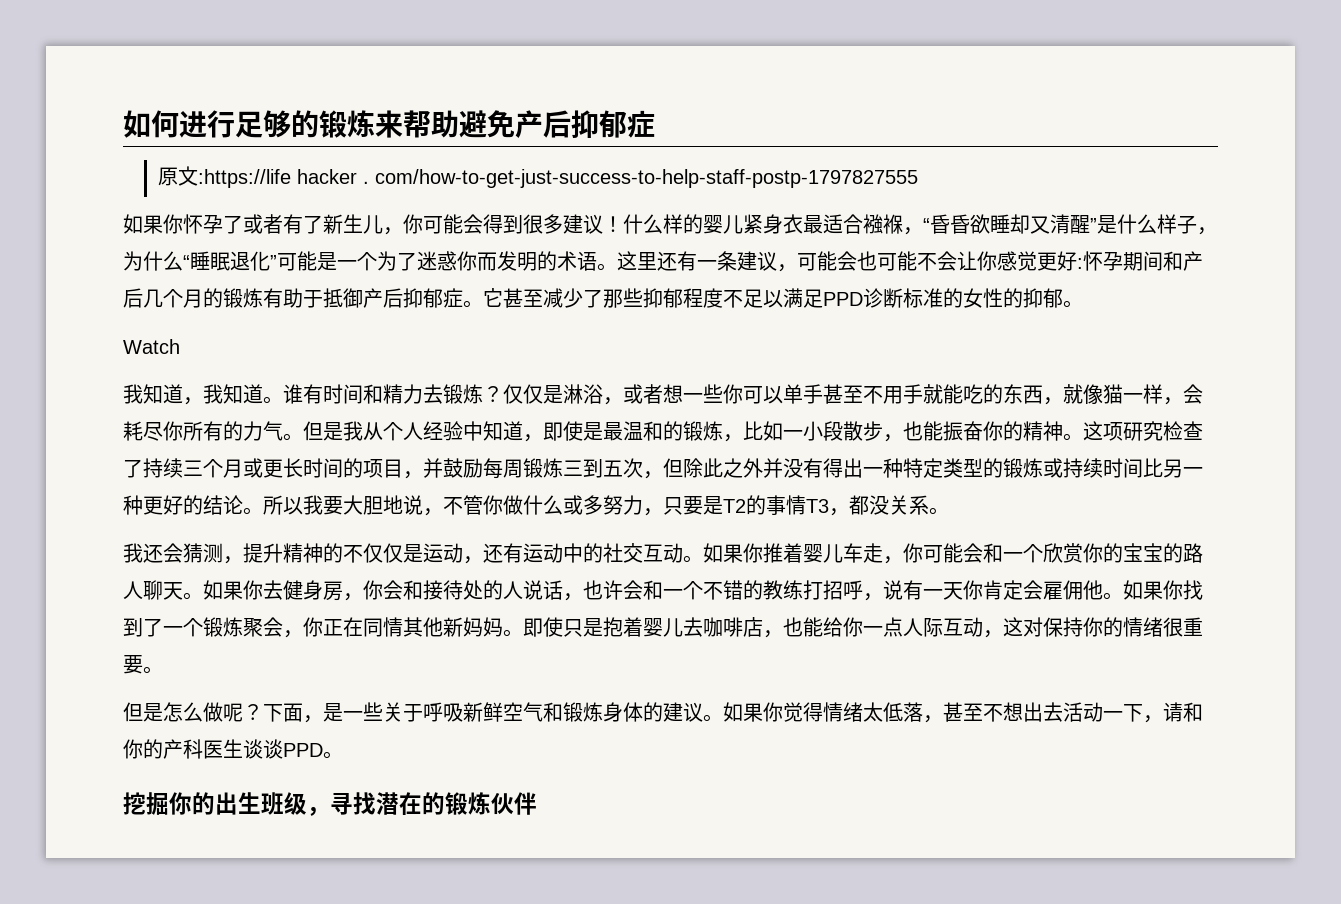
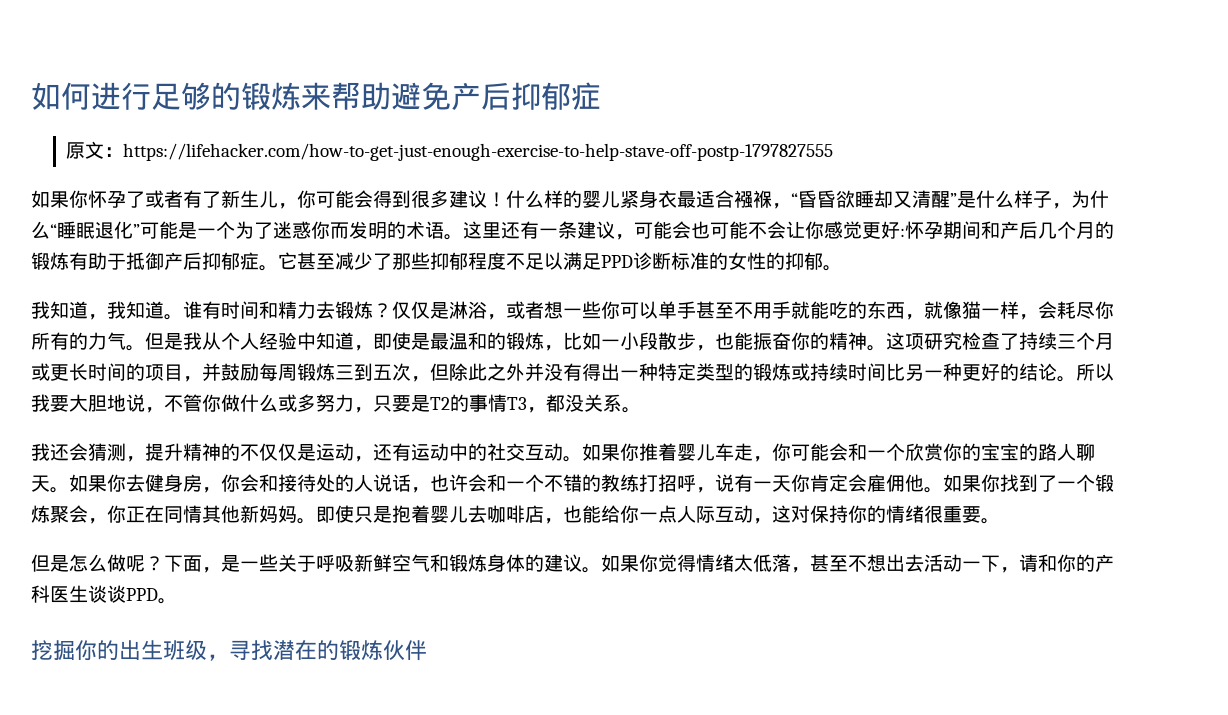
[198,169,919,188] :https://life hacker . com/how-to-get-just-success-to-help-staff-postp-1797827555 -> [104,143,834,161] ：https://lifehacker.com/how-to-get-just-enough-exercise-to-help-stave-off-postp-1797827555
[123,339,180,354] // Watch -> (842, 268) none

